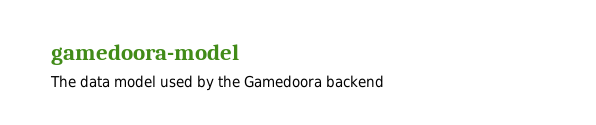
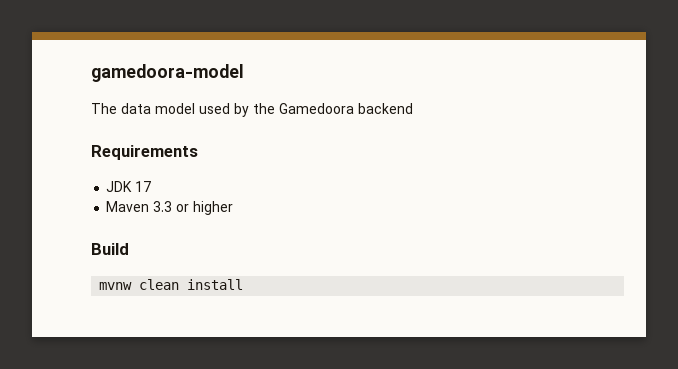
(385, 81) none -> [91,145,198,160] [106,181,152,192] [106,201,234,215] [91,243,129,255] [99,279,244,290] // Requirements // JDK 17 // Maven 3.3 or higher // Build // mvnw clean install

